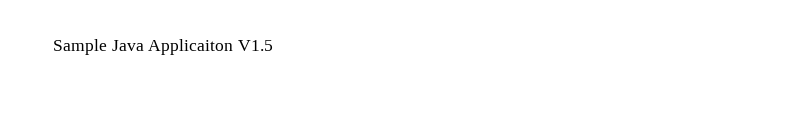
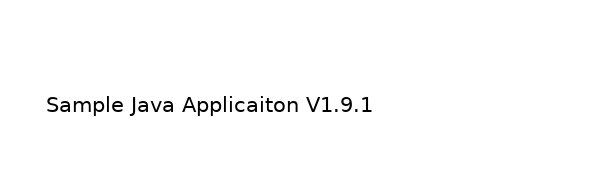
[238,40,274,51] V1.5 -> [306,97,373,112] V1.9.1

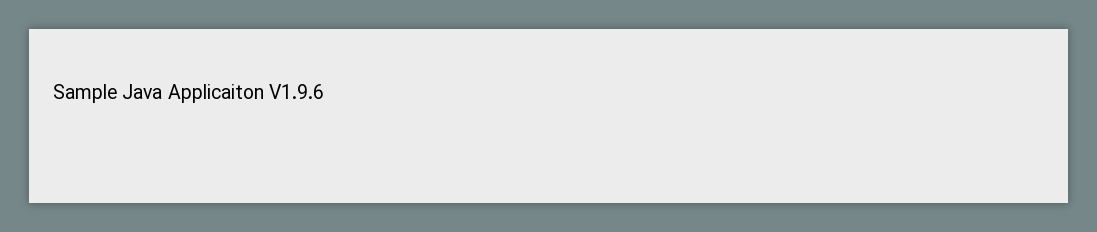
[306,97,373,112] V1.9.1 -> [268,84,324,99] V1.9.6

